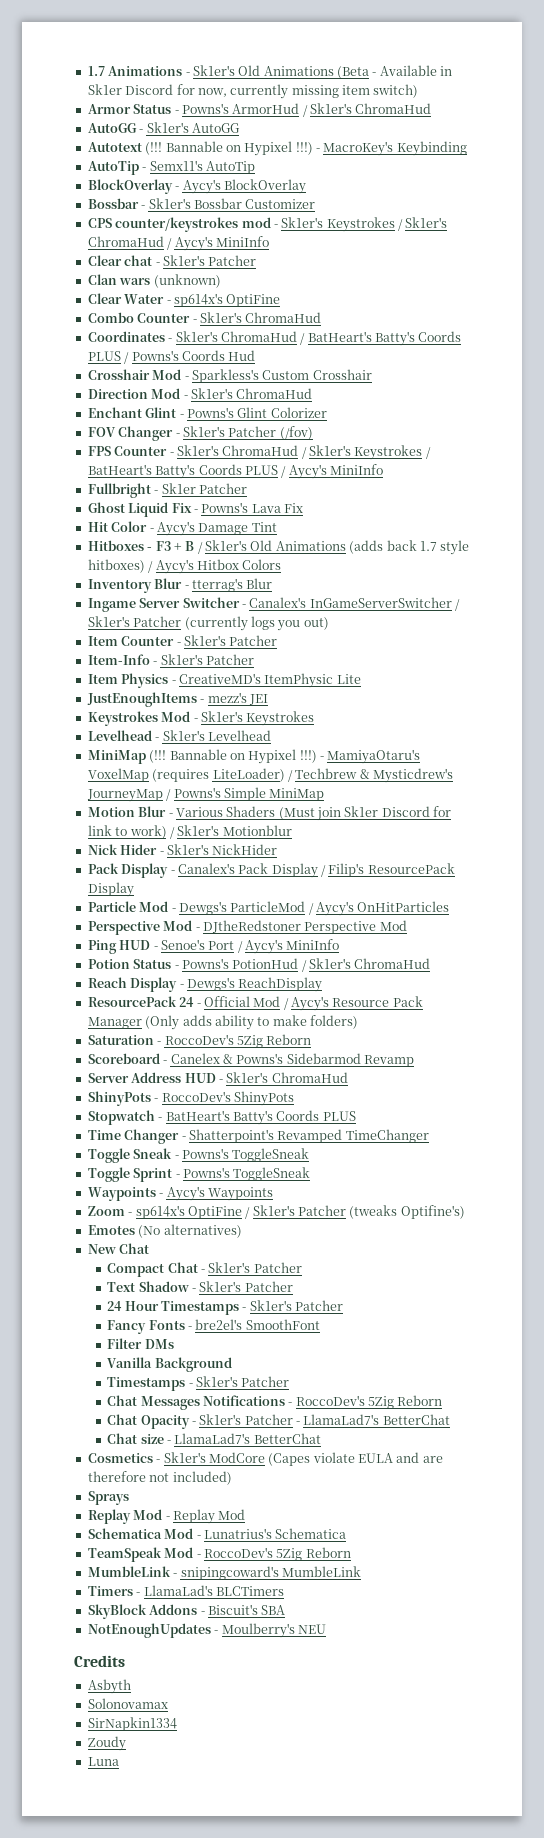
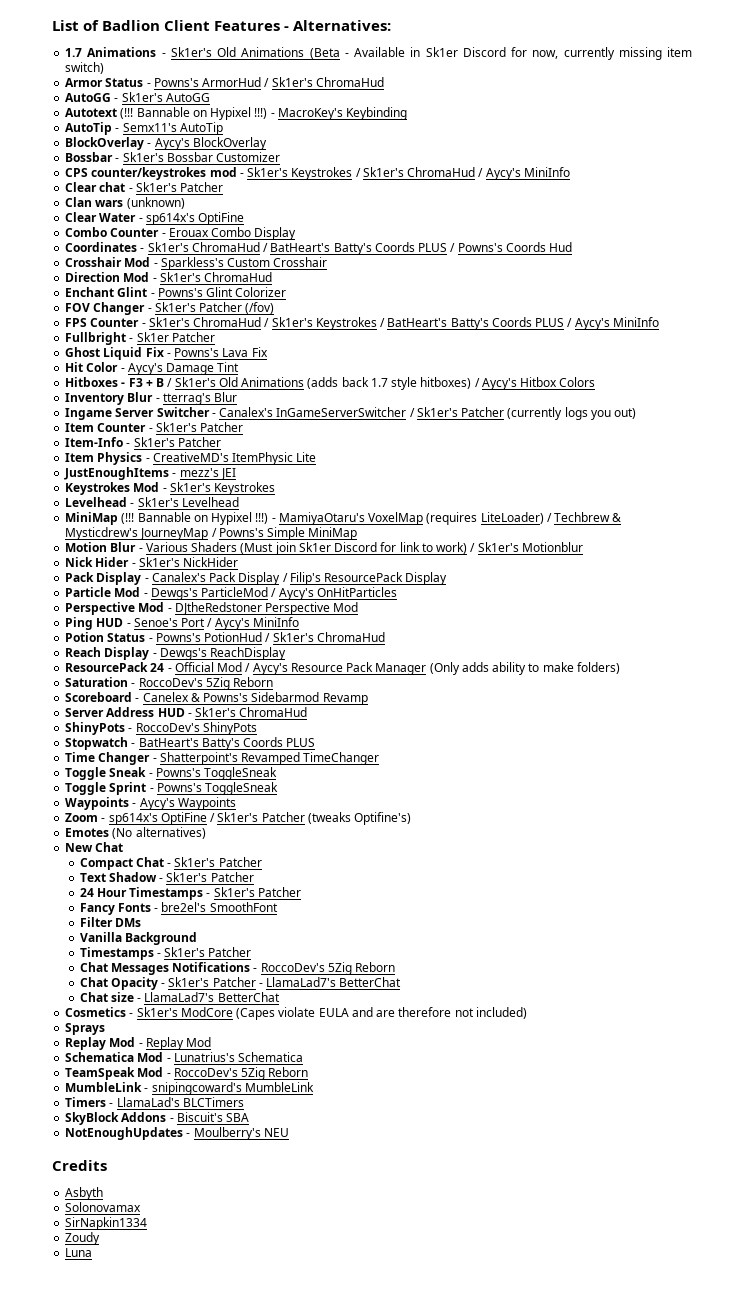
(87, 71) none -> [52,20,392,31] List of Badlion Client Features - Alternatives: //
[199,312,322,323] Sk1er's ChromaHud -> [168,227,297,240] Erouax Combo Display

